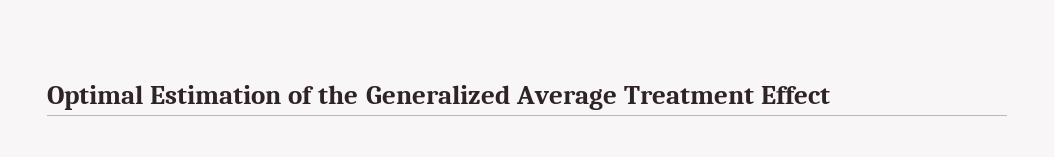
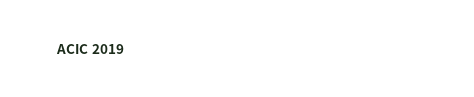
[47,85,831,110] Optimal Estimation of the Generalized Average Treatment Effect -> [56,44,124,54] ACIC 2019

